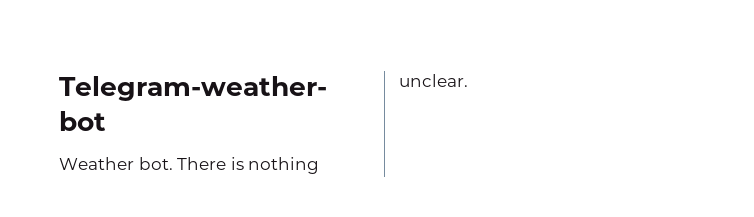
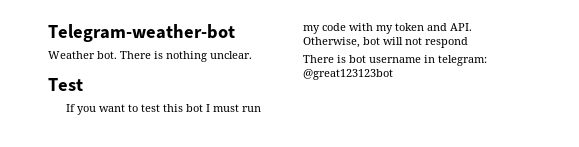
(468, 80) none -> [48,78,83,91] [66,104,262,115] [303,23,472,34] [303,37,468,48] [303,55,487,66] [303,69,393,80] // Test // If you want to test this bot I must run my code with my token and API. Otherwise, bot will not respond // There is bot username in telegram: @great123123bot

